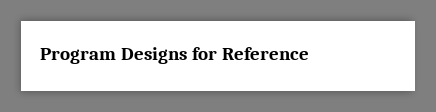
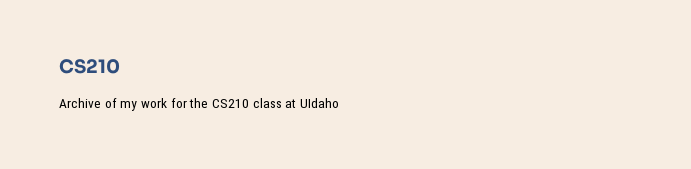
[40,47,309,64] Program Designs for Reference -> [59,59,120,74] [59,98,339,111] CS210 // Archive of my work for the CS210 class at UIdaho

